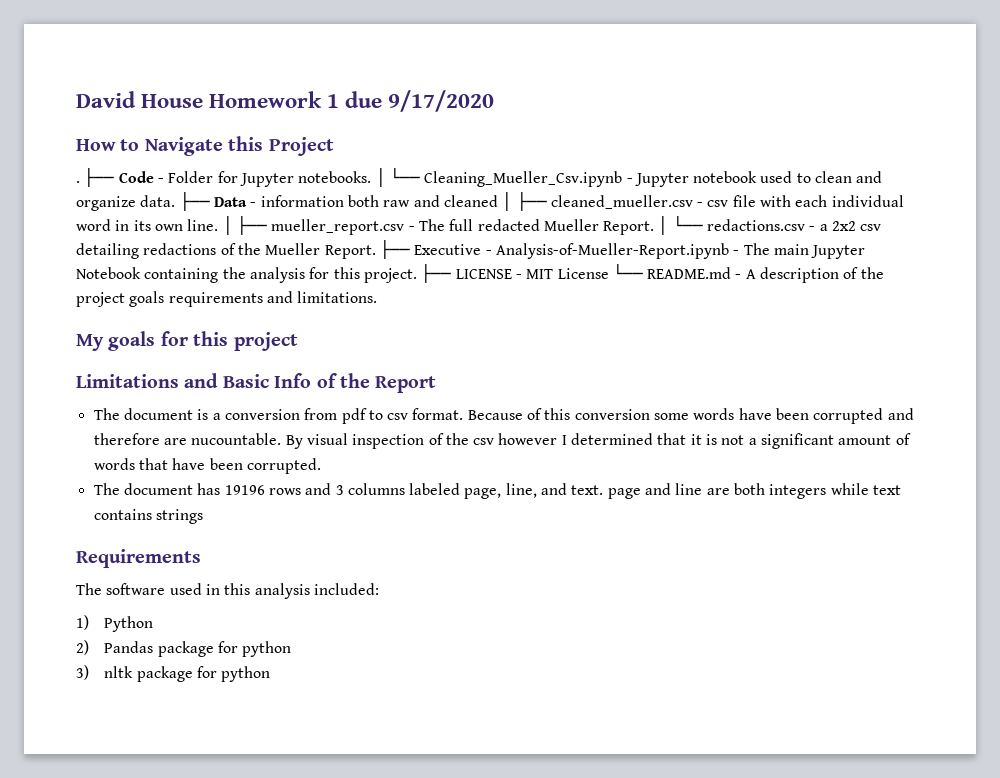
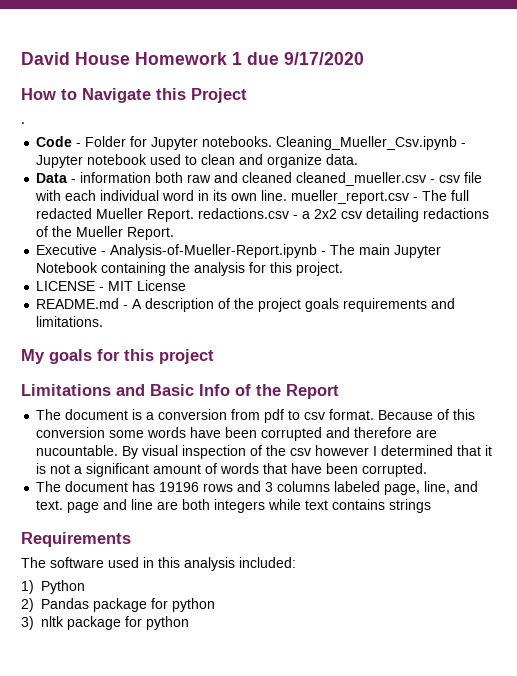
[84,167,115,187] ├── -> (25, 123) //
[375,167,420,187] │ └── -> (273, 141) none
[179,191,210,211] ├── -> (359, 159) //
[502,191,547,211] │ ├── -> (293, 177) none
[222,215,267,235] │ ├── -> (288, 195) none
[658,215,703,235] │ └── -> (195, 215) none
[379,239,410,259] ├── -> (175, 233) //
[421,263,452,283] ├── -> (344, 269) //
[612,263,643,279] └── -> (187, 285) //

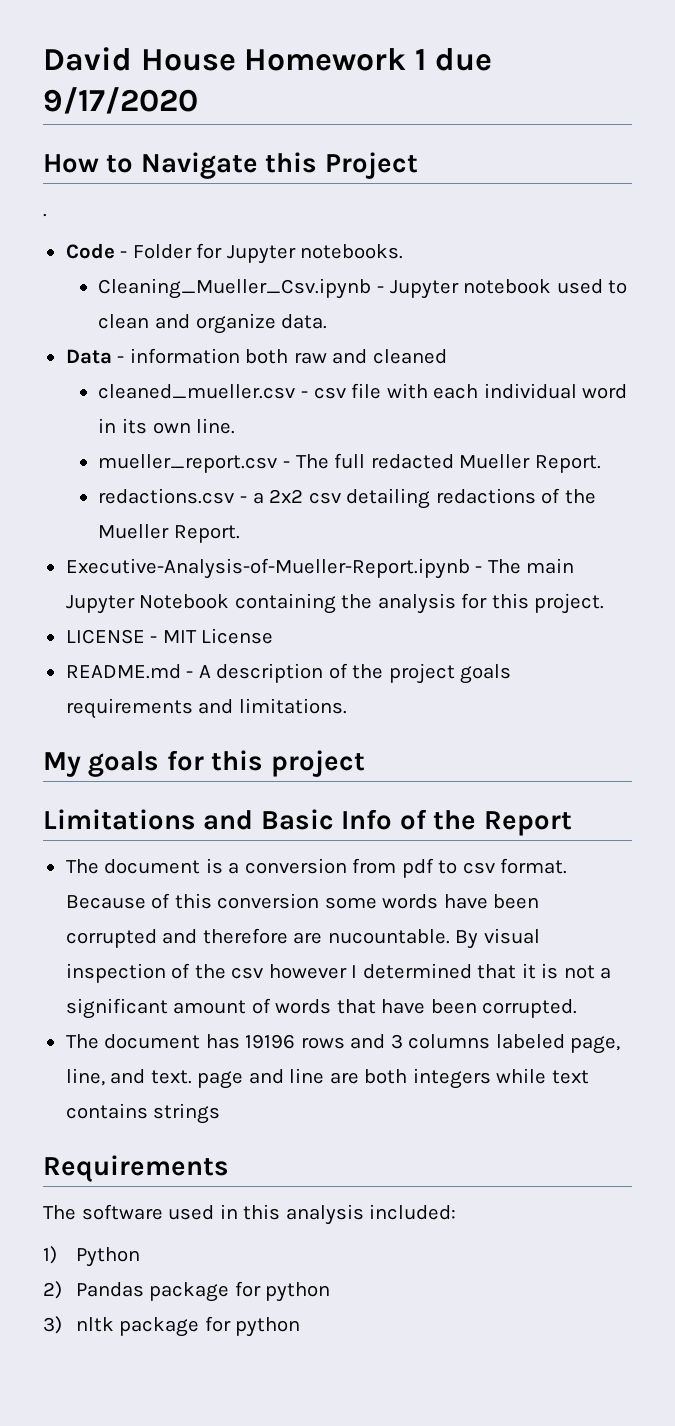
(273, 141) none -> (404, 251) //
(293, 177) none -> (447, 356) //
(288, 195) none -> (236, 426) //
(195, 215) none -> (601, 464) //
[36,244,318,258] Executive - Analysis-of-Mueller-Report.ipynb -> [65,558,470,579] Executive-Analysis-of-Mueller-Report.ipynb

